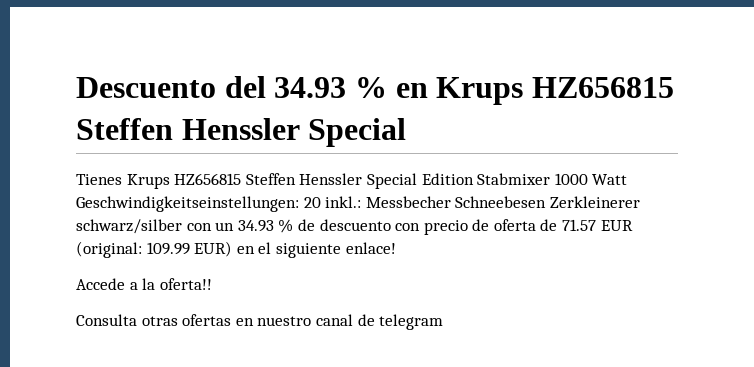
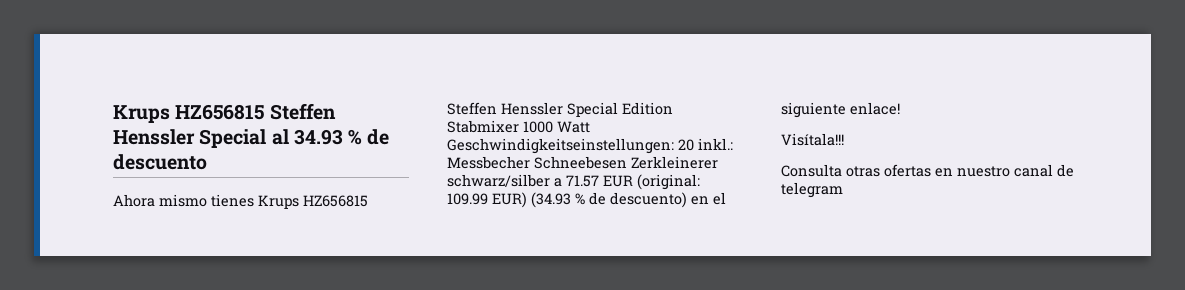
[76,76,674,105] [76,118,407,147] [76,174,122,185] Descuento del 34.93 % en Krups HZ656815 Steffen Henssler Special // Tienes -> [113,103,336,123] [113,129,390,148] [113,154,207,170] [113,194,254,207] Krups HZ656815 Steffen Henssler Special al 34.93 % de descuento // Ahora mismo tienes
[186,219,558,235] con un 34.93 % de descuento con precio de oferta de -> [554,178,562,187] a
(233, 249) none -> [531,192,687,208] (34.93 % de descuento)
[76,278,212,290] Accede a la oferta!! -> [781,133,844,146] Visítala!!!

